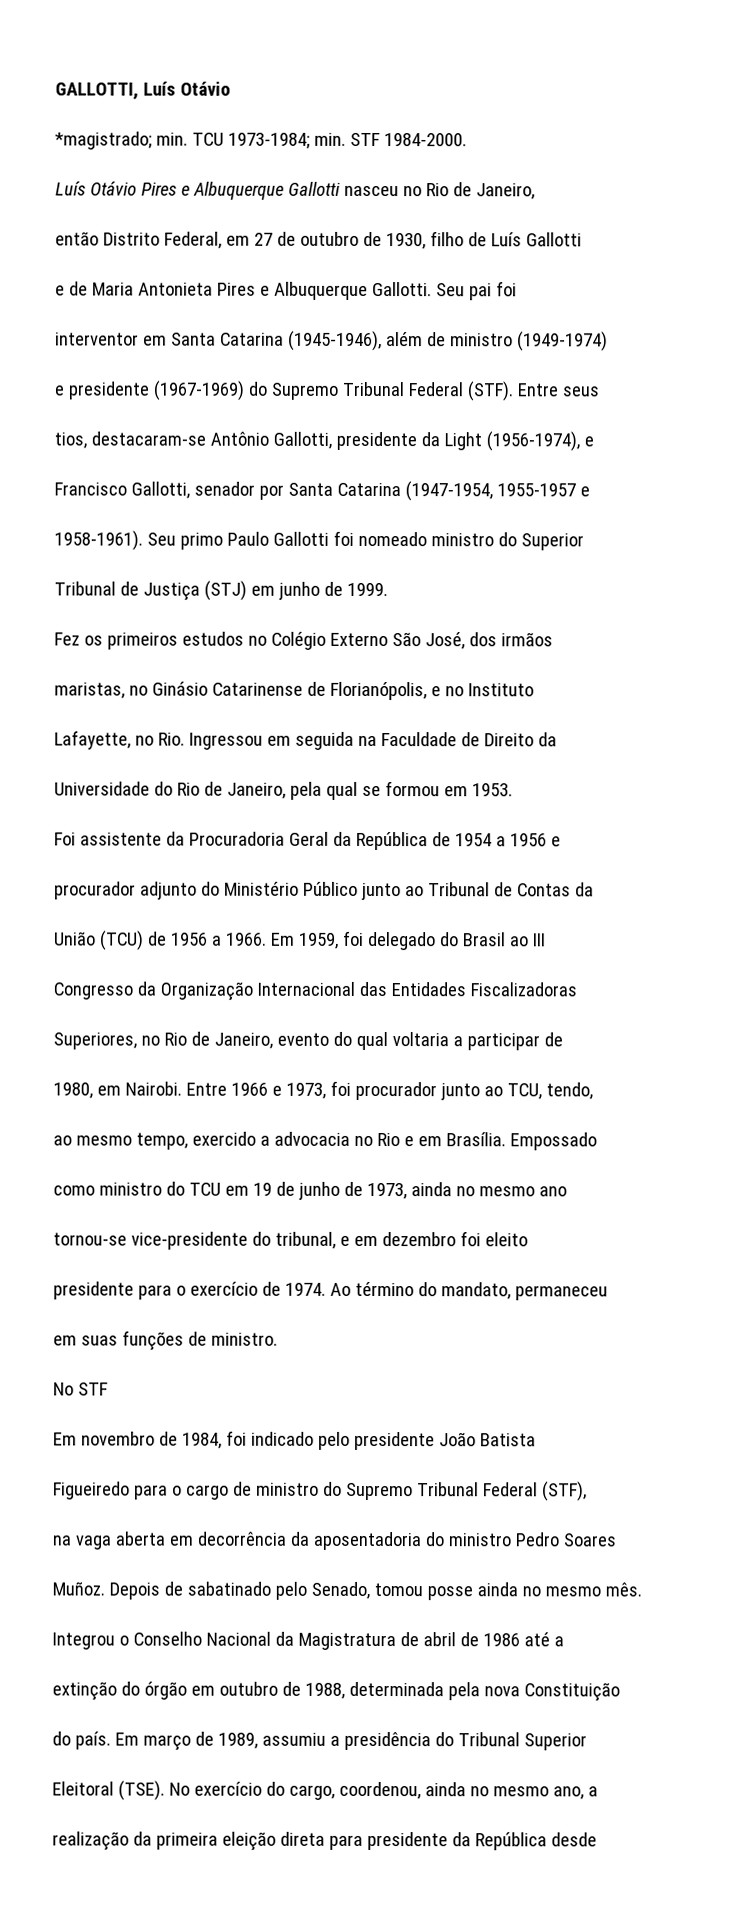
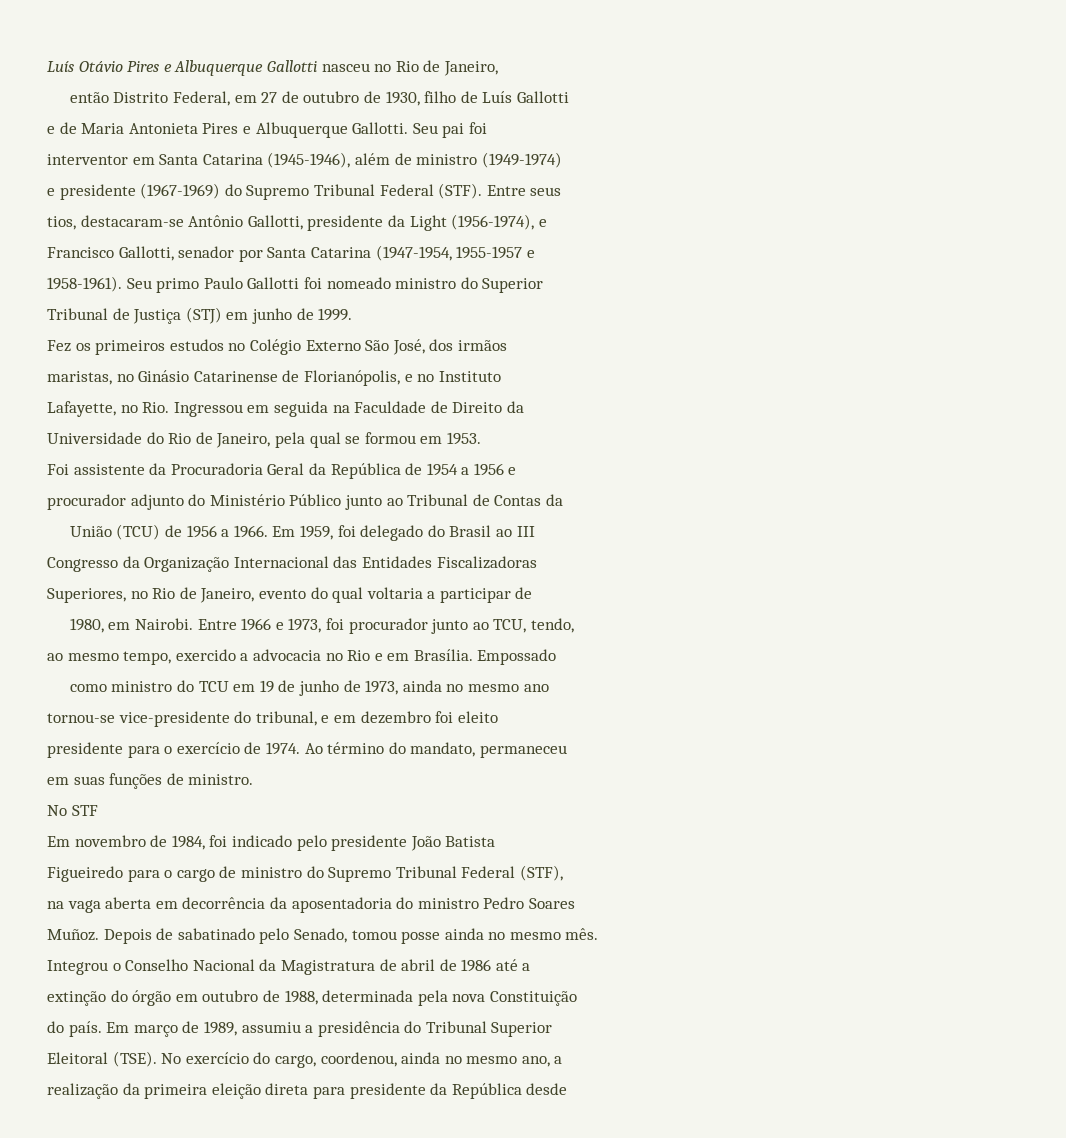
[55,81,231,100] [54,131,467,150] GALLOTTI, Luís Otávio // *magistrado; min. TCU 1973-1984; min. STF 1984-2000. // -> (47, 66) none

